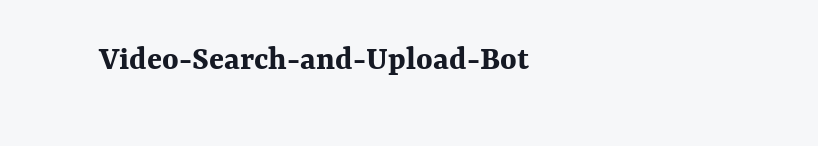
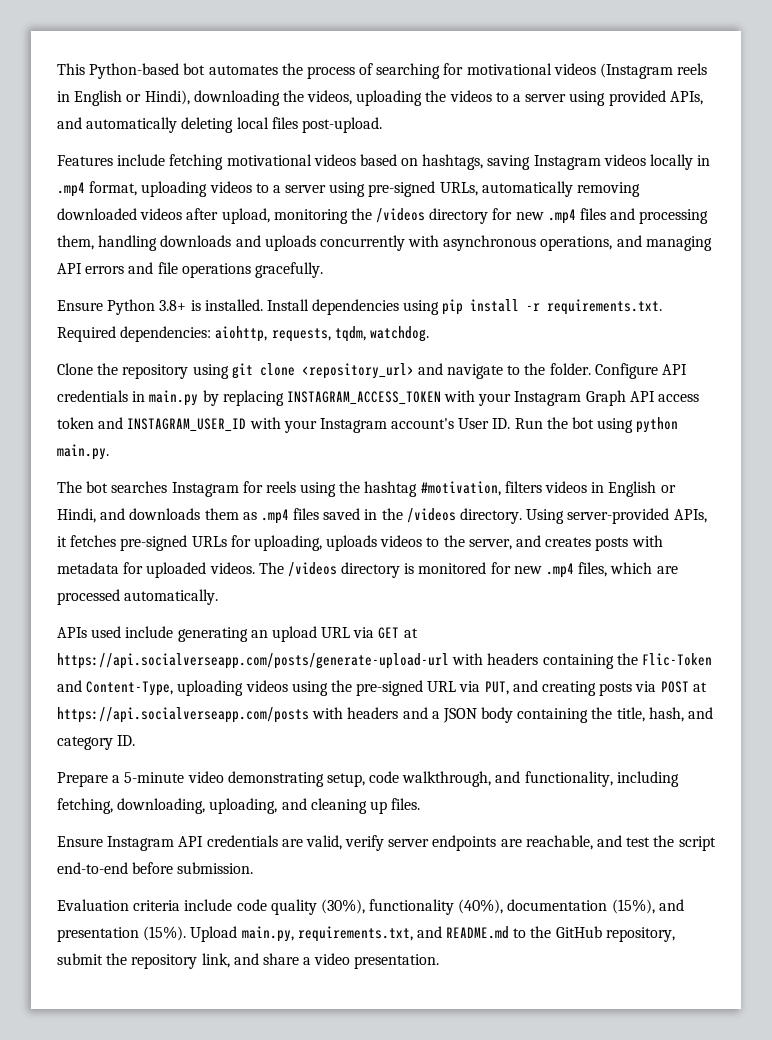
[98,46,529,75] Video-Search-and-Upload-Bot -> [57,63,708,79] [57,90,703,106] [57,117,382,133] [57,154,711,170] [57,181,641,197] [57,208,709,224] [57,235,712,251] [57,262,323,278] [57,299,663,315] [57,326,429,342] [57,363,688,379] [57,390,700,406] [57,417,679,433] [57,444,109,460] [57,481,676,497] [57,508,707,524] [57,535,663,551] [57,562,678,578] [57,589,219,605] [57,626,418,642] [57,653,712,669] [57,680,707,696] [57,707,714,723] [57,735,136,750] [57,771,679,787] [57,798,421,814] [57,835,716,851] [57,862,254,874] [57,899,684,915] [57,926,675,942] [57,953,440,969] This Python-based bot automates the process of searching for motivational videos (Instagram reels in English or Hindi), downloading the videos, uploading the videos to a server using provided APIs, and automatically deleting local files post-upload. // Features include fetching motivational videos based on hashtags, saving Instagram videos locally in .mp4 format, uploading videos to a server using pre-signed URLs, automatically removing downloaded videos after upload, monitoring the /videos directory for new .mp4 files and processing them, handling downloads and uploads concurrently with asynchronous operations, and managing API errors and file operations gracefully. // Ensure Python 3.8+ is installed. Install dependencies using pip install -r requirements.txt. Required dependencies: aiohttp, requests, tqdm, watchdog. // Clone the repository using git clone <repository_url> and navigate to the folder. Configure API credentials in main.py by replacing INSTAGRAM_ACCESS_TOKEN with your Instagram Graph API access token and INSTAGRAM_USER_ID with your Instagram account's User ID. Run the bot using python main.py. // The bot searches Instagram for reels using the hashtag #motivation, filters videos in English or Hindi, and downloads them as .mp4 files saved in the /videos directory. Using server-provided APIs, it fetches pre-signed URLs for uploading, uploads videos to the server, and creates posts with metadata for uploaded videos. The /videos directory is monitored for new .mp4 files, which are processed automatically. // APIs used include generating an upload URL via GET at https://api.socialverseapp.com/posts/generate-upload-url with headers containing the Flic-Token and Content-Type, uploading videos using the pre-signed URL via PUT, and creating posts via POST at https://api.socialverseapp.com/posts with headers and a JSON body containing the title, hash, and category ID. // Prepare a 5-minute video demonstrating setup, code walkthrough, and functionality, including fetching, downloading, uploading, and cleaning up files. // Ensure Instagram API credentials are valid, verify server endpoints are reachable, and test the script end-to-end before submission. // Evaluation criteria include code quality (30%), functionality (40%), documentation (15%), and presentation (15%). Upload main.py, requirements.txt, and README.md to the GitHub repository, submit the repository link, and share a video presentation.

